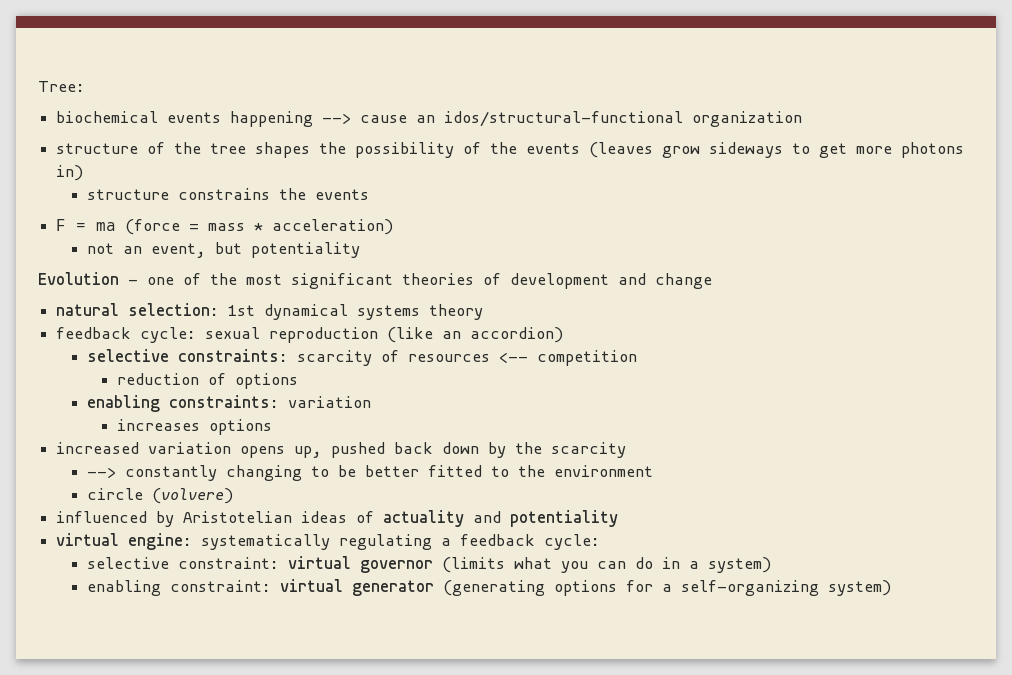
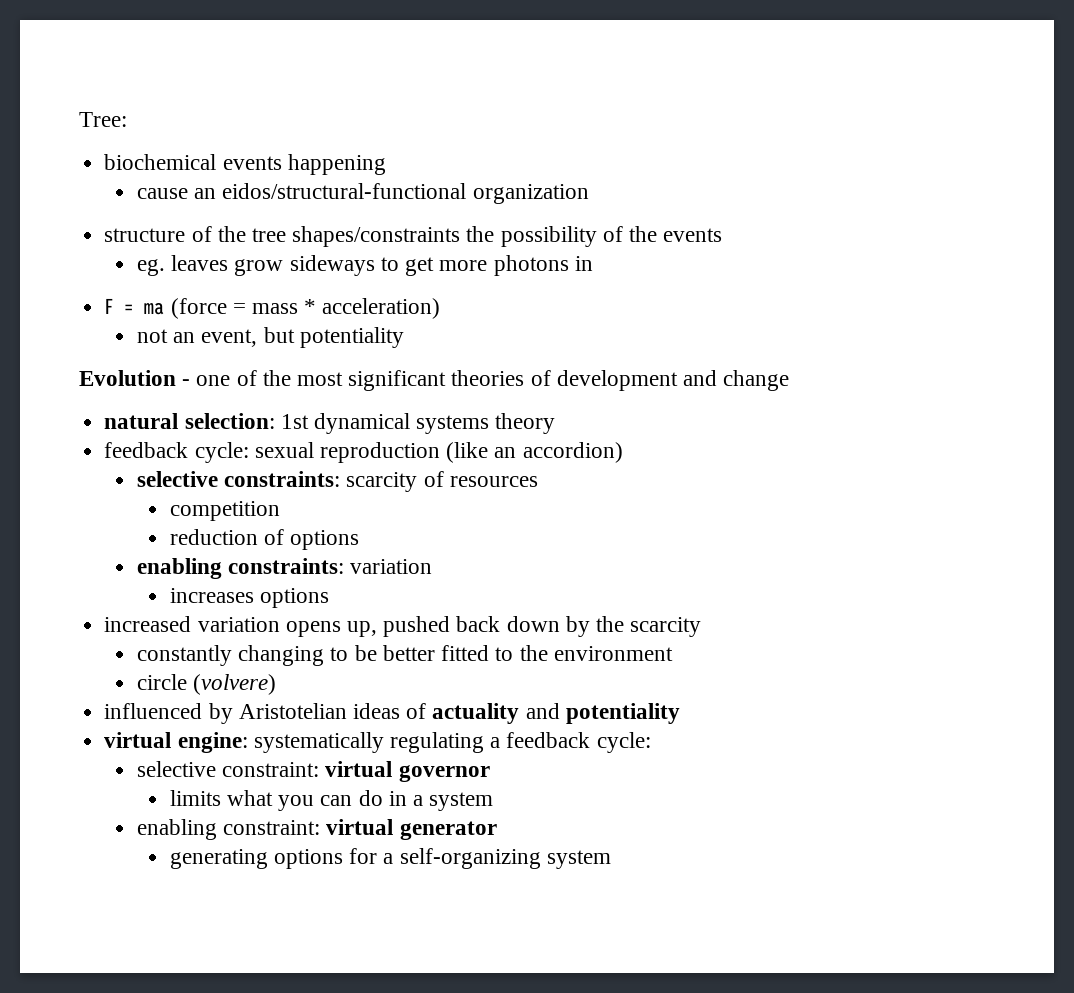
[322,113,352,124] --> -> (386, 164) //
[444,111,684,127] idos/structural-functional -> [222,183,467,199] eidos/structural-functional
[255,142,311,158] shapes -> [292,226,461,247] shapes/constraints
[589,142,654,158] (leaves -> [137,255,229,276] // eg. leaves
[56,165,84,181] [86,188,369,200] in) // structure constrains the events -> [574,256,593,271] in
[498,352,528,363] <-- -> (538, 481) //
[86,467,116,478] --> -> (702, 627) none
[441,557,505,573] (limits -> [169,790,221,806] // limits
[707,557,771,573] system) -> [429,792,494,811] system
[442,580,545,596] (generating -> [169,849,268,869] // generating
[827,580,891,596] system) -> [546,850,611,869] system

